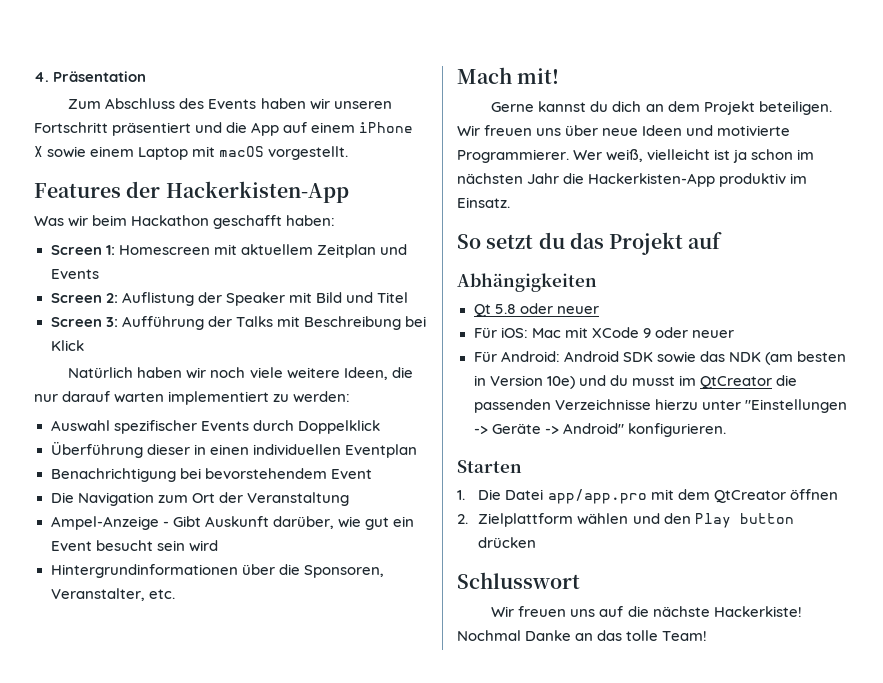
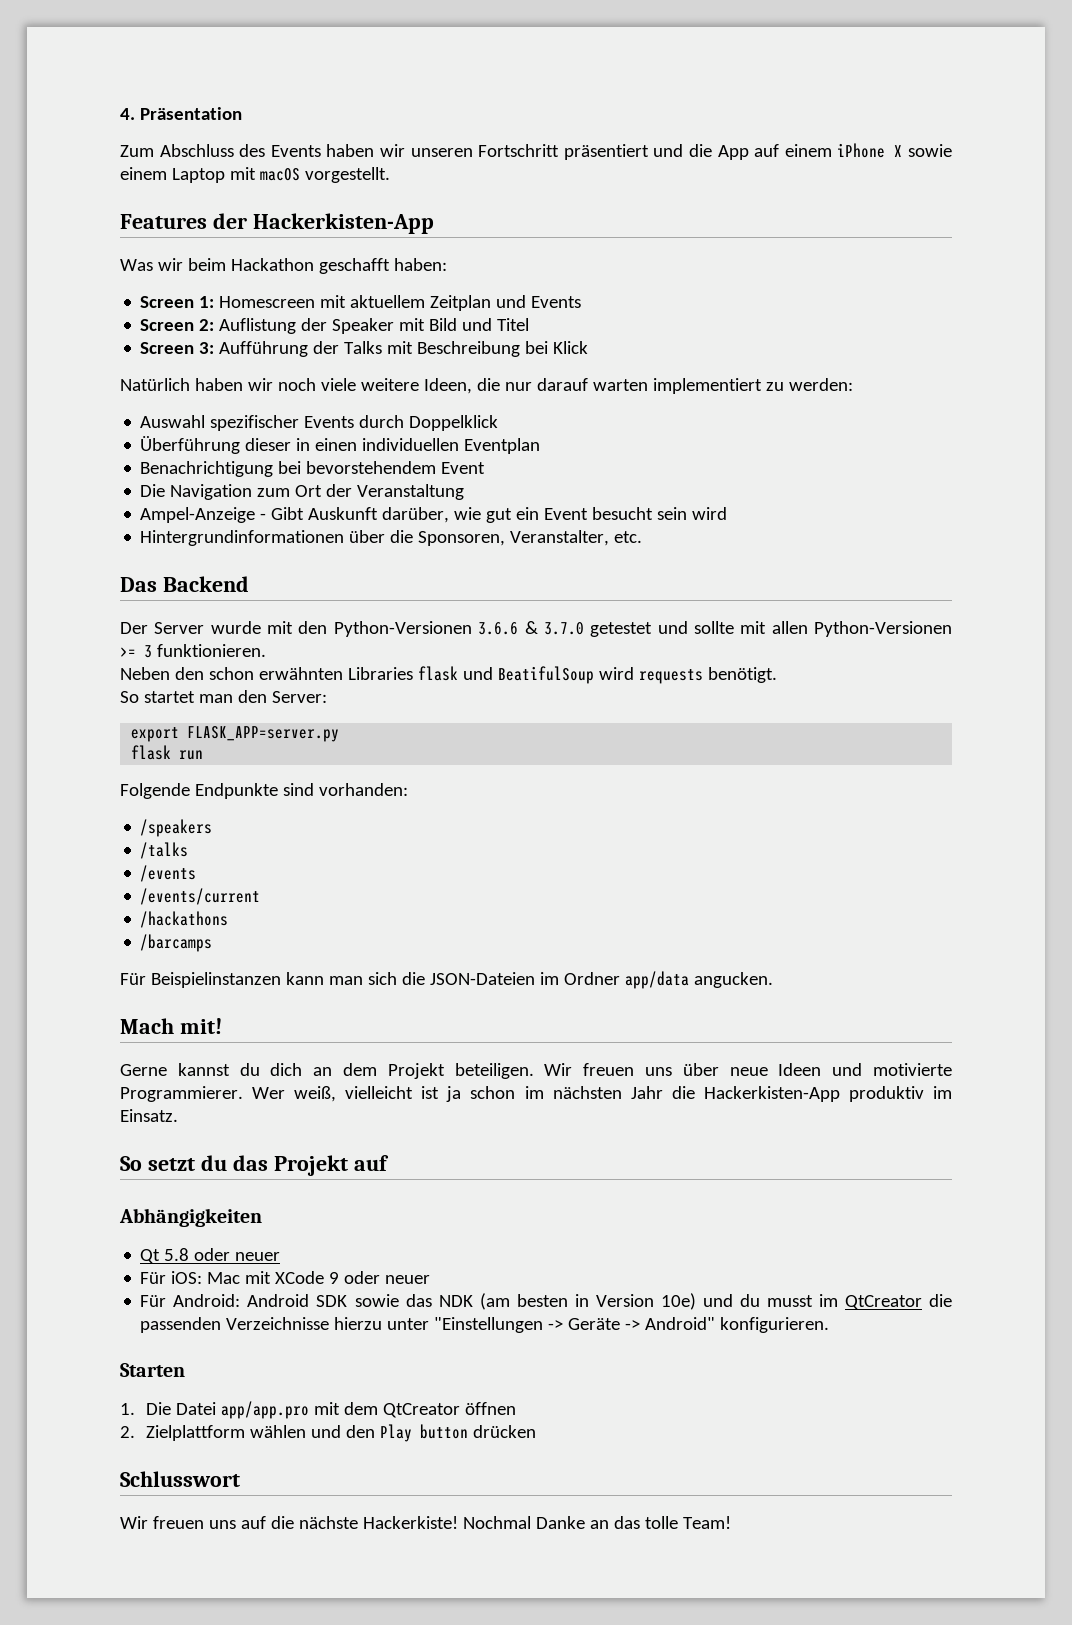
(175, 594) none -> [120,576,249,592] [120,621,953,637] [120,644,266,658] [120,666,777,684] [120,690,327,703] [131,726,340,742] [131,745,204,760] [120,783,408,799] [140,819,213,837] [140,842,189,859] [140,865,197,882] [140,888,261,905] [140,911,229,928] [140,934,213,952] [120,971,773,989] // Das Backend // Der Server wurde mit den Python-Versionen 3.6.6 & 3.7.0 getestet und sollte mit allen Python-Versionen >= 3 funktionieren. // Neben den schon erwähnten Libraries flask und BeatifulSoup wird requests benötigt. // So startet man den Server: // export FLASK_APP=server.py // flask run // Folgende Endpunkte sind vorhanden: // /speakers // /talks // /events // /events/current // /hackathons // /barcamps // Für Beispielinstanzen kann man sich die JSON-Dateien im Ordner app/data angucken.

